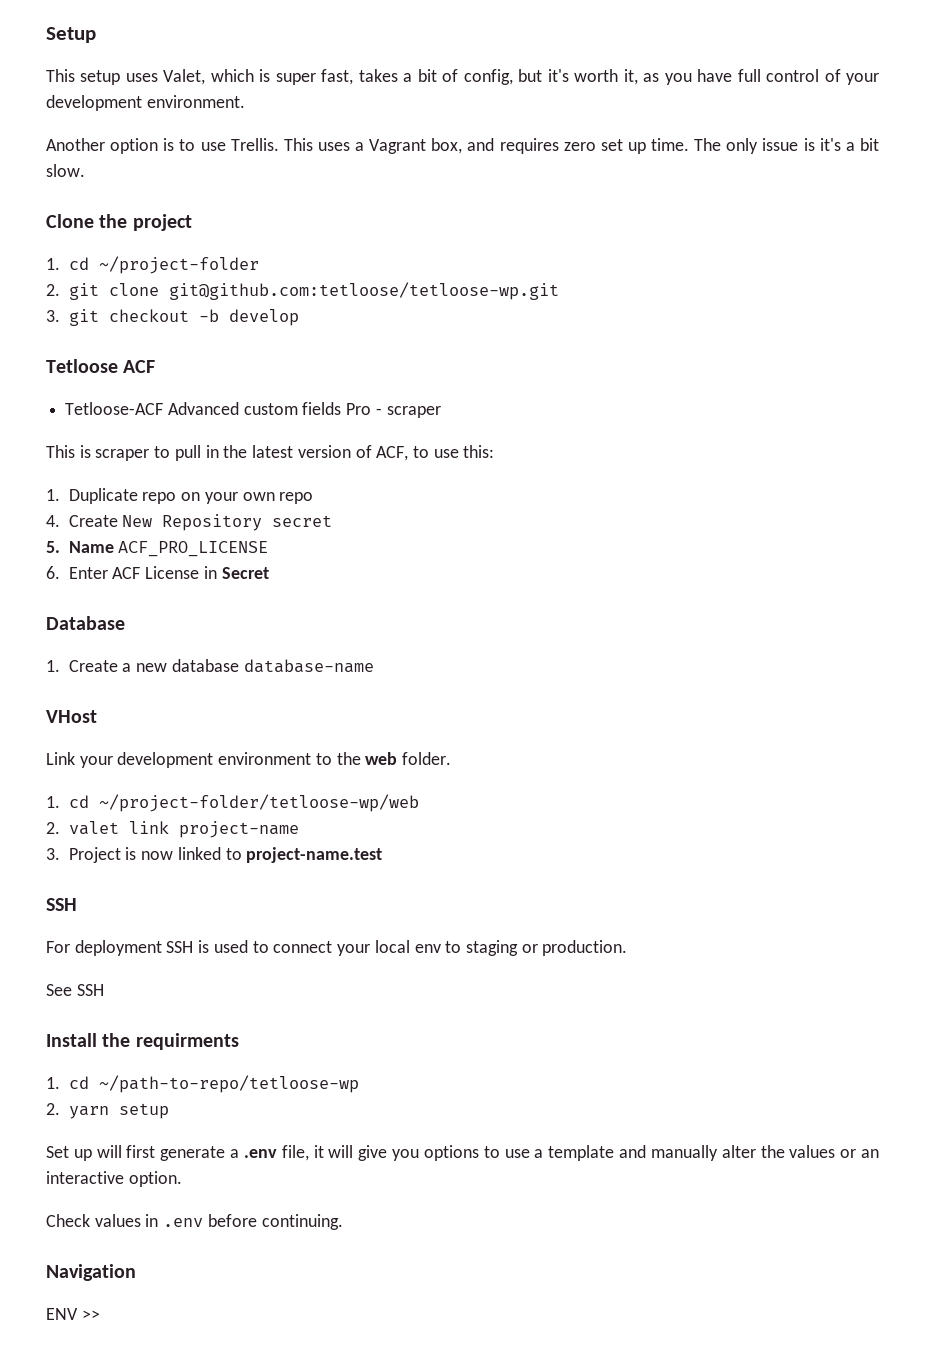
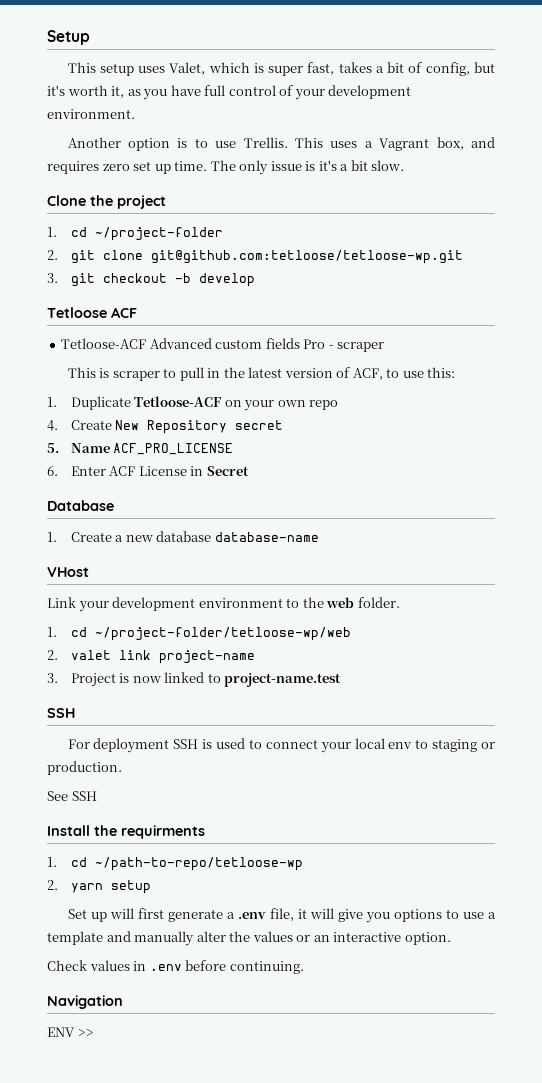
[142,492,177,504] repo -> [134,396,222,407] Tetloose-ACF

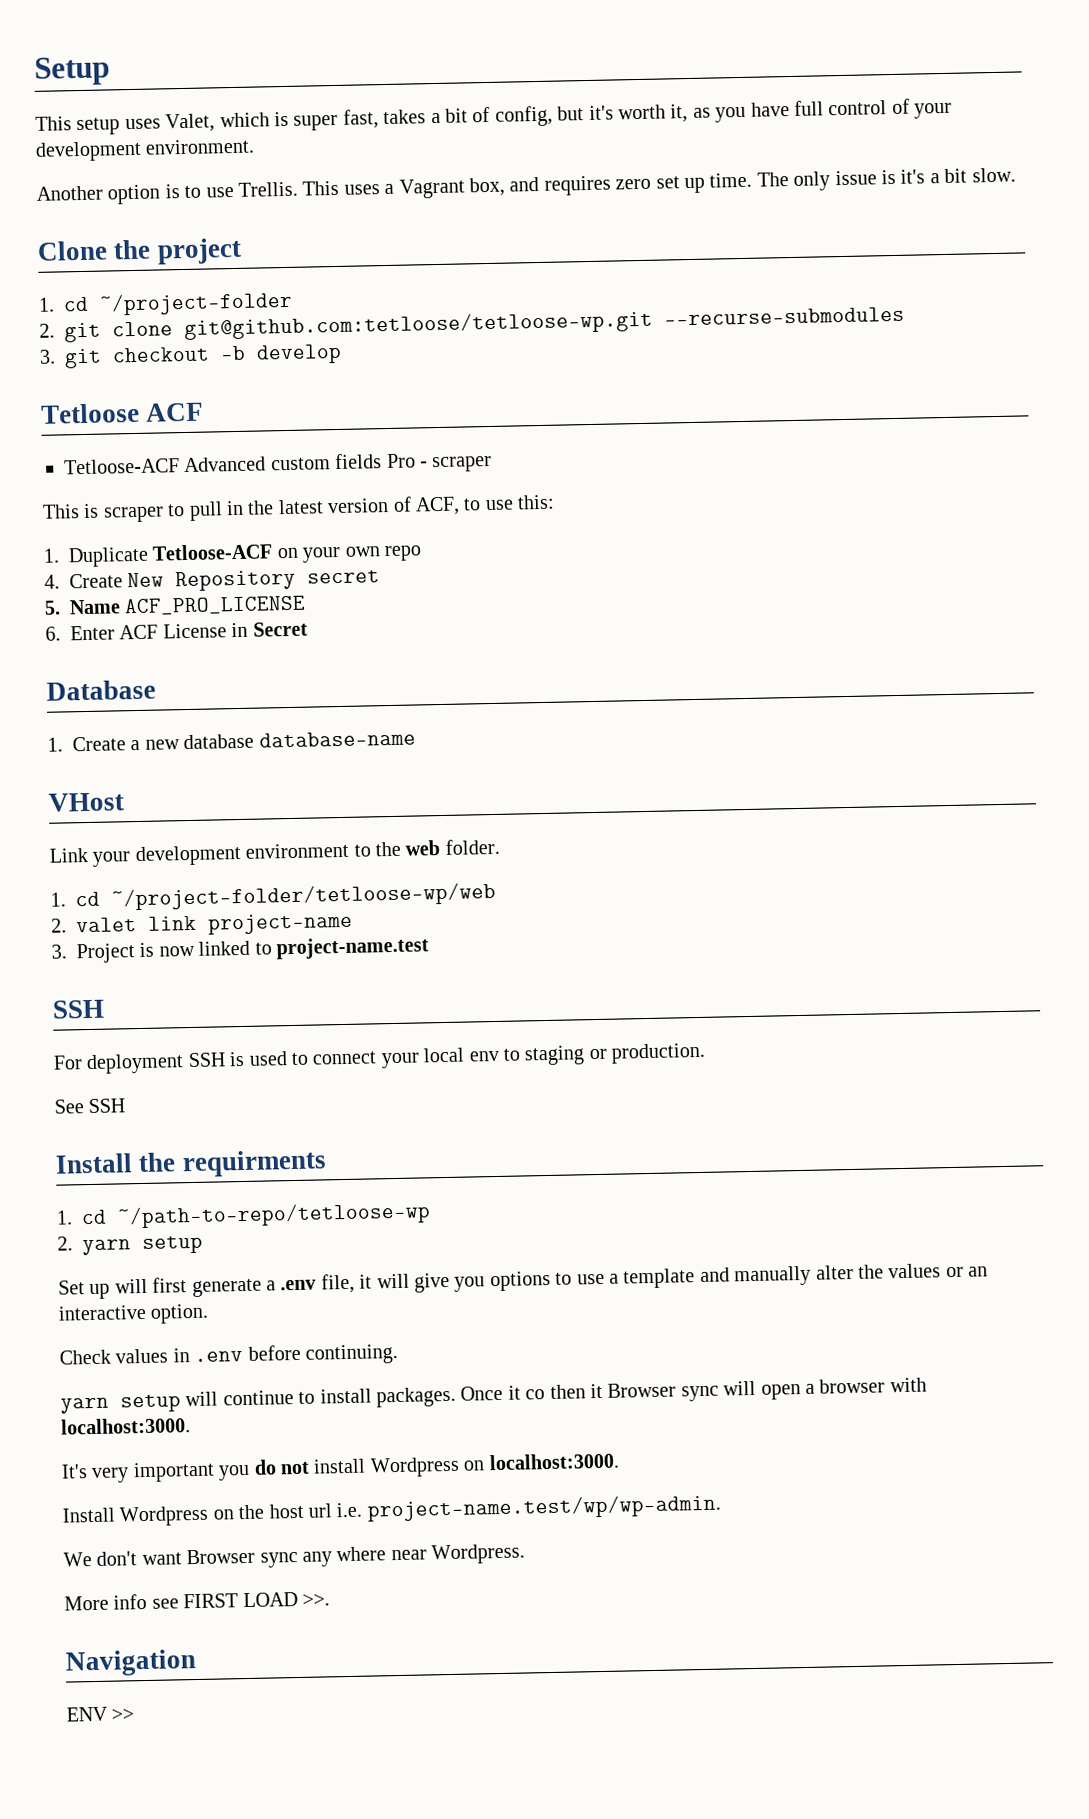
(463, 257) none -> [664,306,905,326] --recurse-submodules
(304, 967) none -> [60,1377,927,1414] [60,1417,191,1435] [61,1452,620,1484] [62,1493,721,1527] [63,1543,526,1568] [64,1592,330,1611] // yarn setup will continue to install packages. Once it co then it Browser sync will open a browser with localhost:3000. // It's very important you do not install Wordpress on localhost:3000. // Install Wordpress on the host url i.e. project-name.test/wp/wp-admin. // We don't want Browser sync any where near Wordpress. // More info see FIRST LOAD >>.

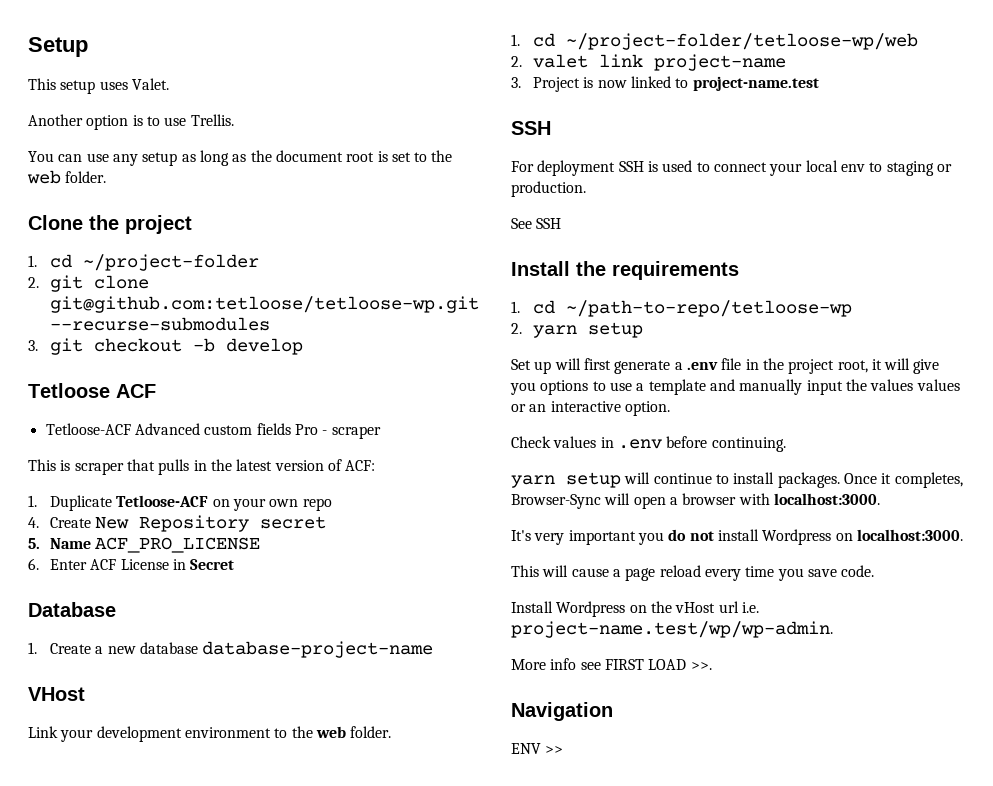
[165,98,953,133] [35,138,256,162] Valet, which is super fast, takes a bit of config, but it's worth it, as you have full control of your development environment. -> [131,78,169,90] Valet.
[302,167,1016,199] This uses a Vagrant box, and requires zero set up time. The only issue is it's a bit slow. -> [28,150,453,166] [27,170,107,184] // You can use any setup as long as the document root is set to the web folder.
[167,501,223,521] to pull -> [126,459,190,475] that pulls
[414,494,556,516] ACF, to use this: -> [345,460,376,471] ACF:
[258,730,416,748] database-name -> [202,641,434,658] database-project-name
[181,1149,327,1178] requirments -> [612,261,739,280] requirements
[320,1273,355,1294] file, -> [721,358,868,374] file in the project root,
[815,1264,854,1280] alter -> [806,380,843,395] input
(942, 1271) none -> [916,379,960,391] values
[525,1382,719,1402] co then it Browser sync -> [894,472,963,488] [511,494,601,509] completes, Browser-Sync
(620, 1461) none -> [511,565,875,581] // This will cause a page reload every time you save code.
[268,1503,304,1519] host -> [675,602,716,613] vHost
[63,1543,526,1568] // We don't want Browser sync any where near Wordpress. -> (833, 629) none

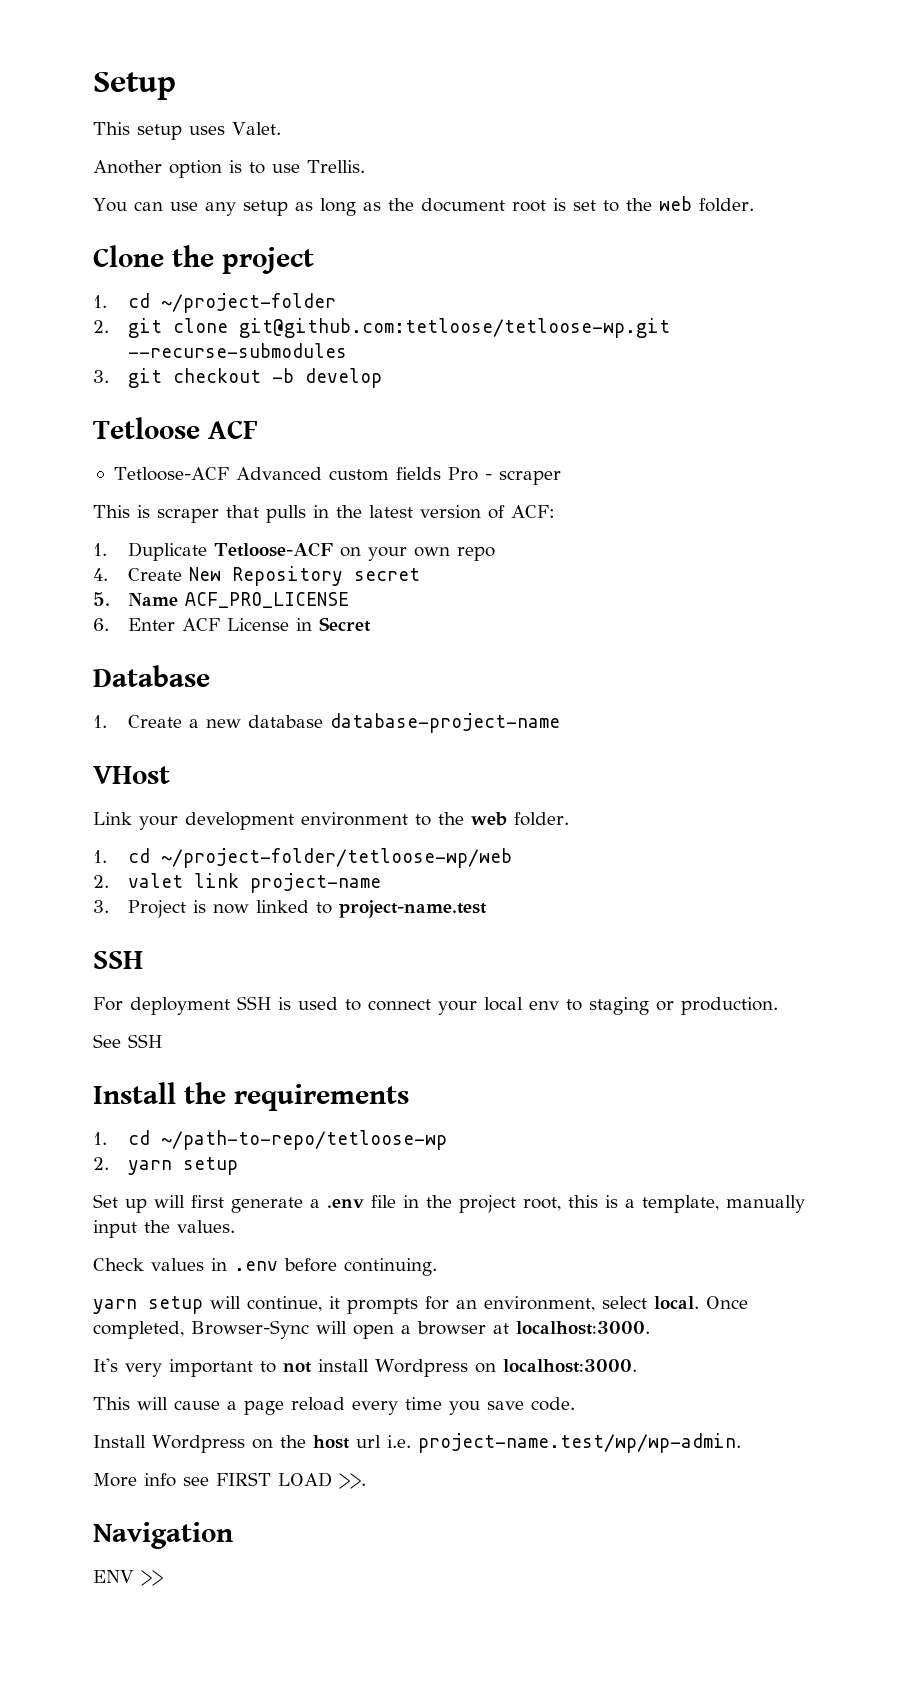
[871,358,940,374] [510,379,960,395] [511,401,670,416] it will give you options to use a template and manually input the values values or an interactive option. -> [568,1195,805,1213] [93,1220,235,1238] this is a template, manually input the values.
[653,472,963,488] continue to install packages. Once it completes, -> [247,1296,748,1314] [93,1321,184,1339] continue, it prompts for an environment, select local. Once completed,
[738,493,770,505] with -> [493,1323,509,1334] at
[637,529,687,545] you do -> [260,1361,276,1373] to
[675,602,716,613] vHost -> [312,1435,350,1449] host

